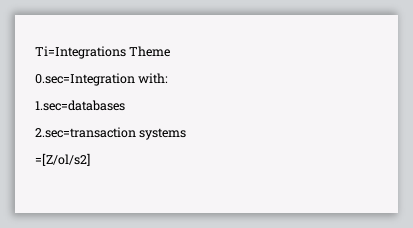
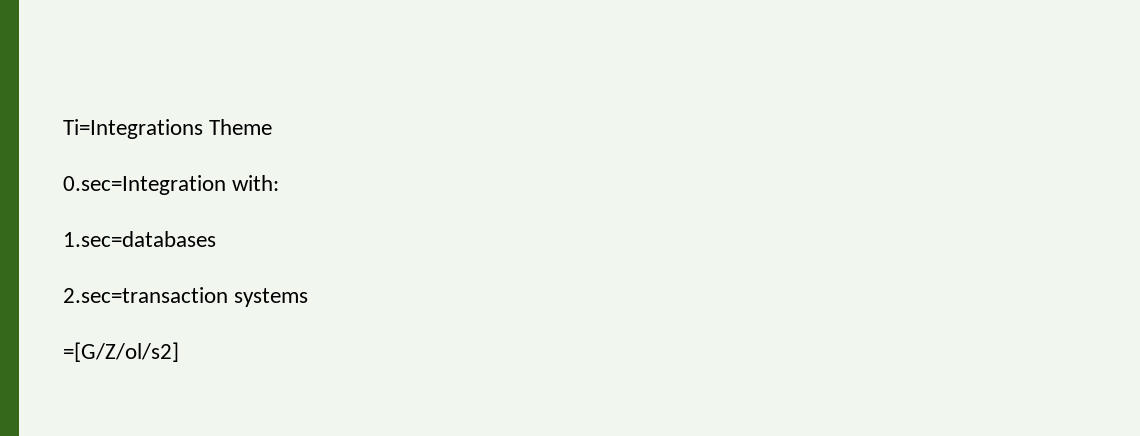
[35,153,90,166] =[Z/ol/s2] -> [63,342,179,362] =[G/Z/ol/s2]

